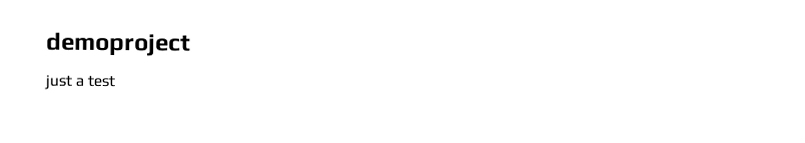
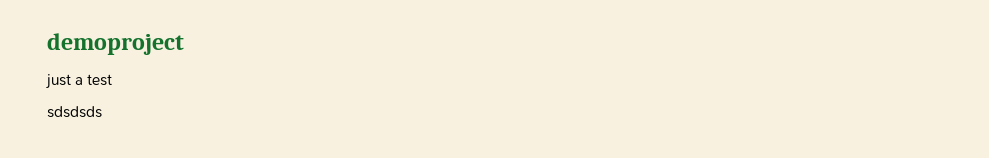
(116, 81) none -> [47,106,102,118] // sdsdsds

